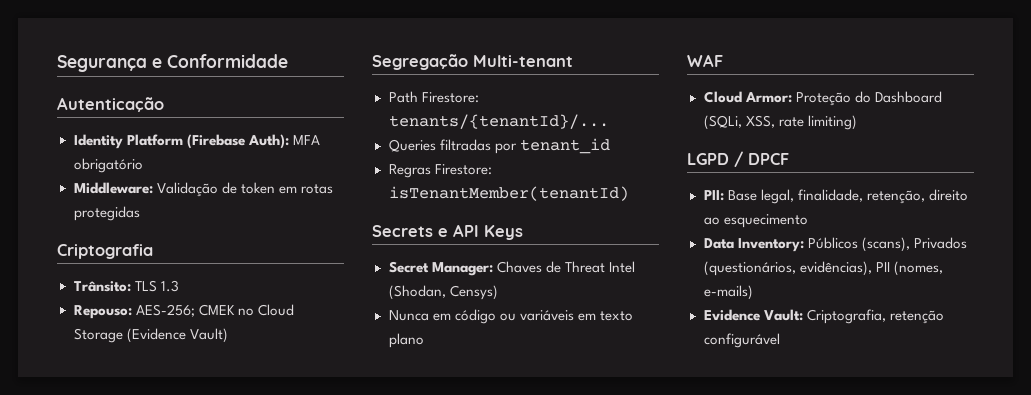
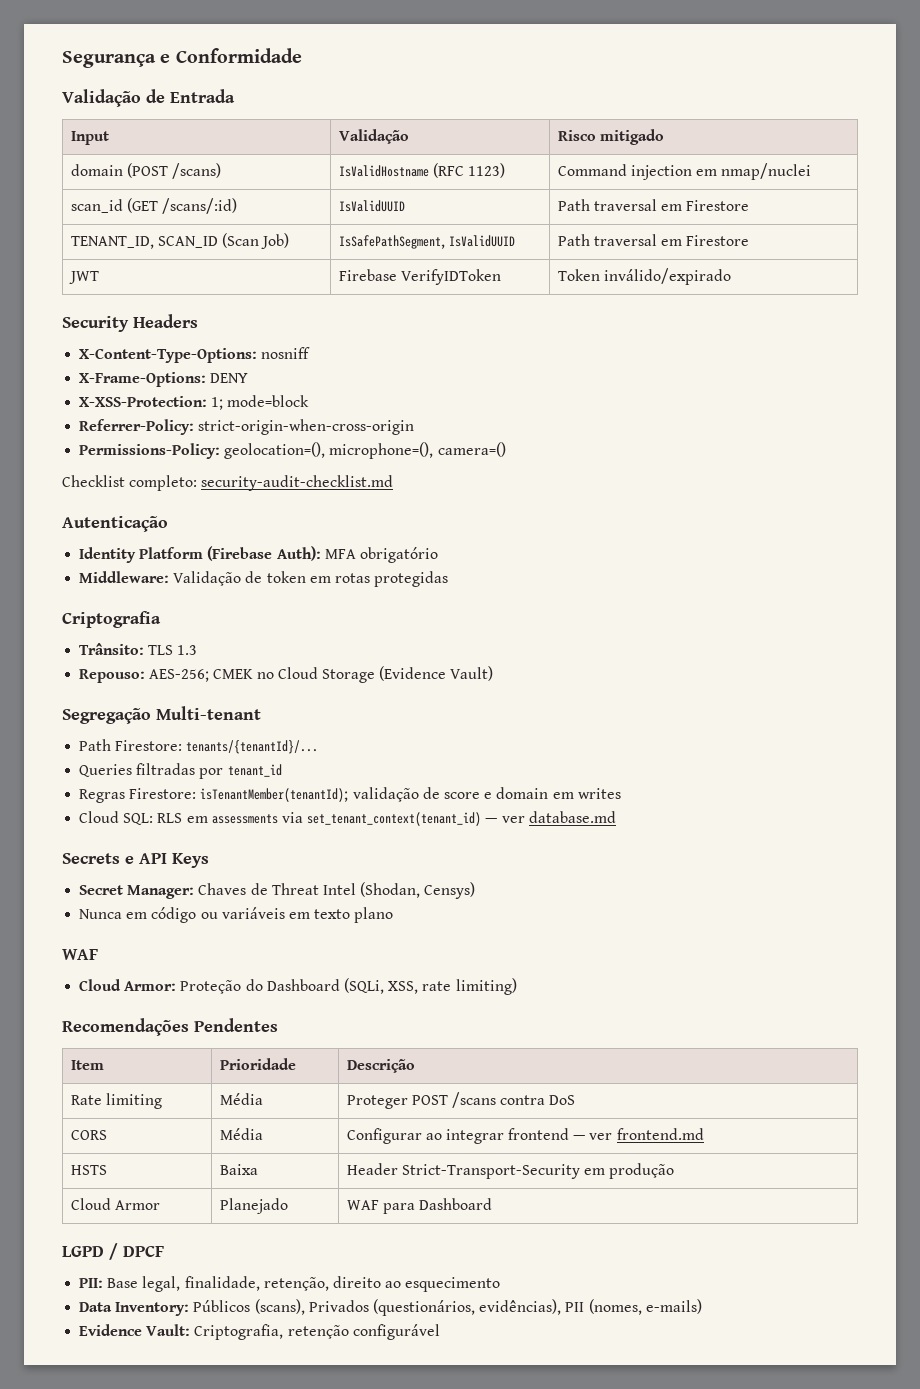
(288, 61) none -> [62,89,235,107] [70,131,109,145] [338,129,409,144] [557,129,664,145] [70,163,221,179] [338,163,505,178] [557,163,812,180] [70,198,237,214] [338,200,405,212] [557,199,750,211] [70,233,290,249] [338,235,515,249] [557,234,750,246] [68,271,99,284] [338,269,501,285] [557,268,731,285] [62,314,198,332] [79,347,311,363] [79,372,249,387] [79,395,310,410] [79,419,415,435] [79,442,506,459] [62,475,394,491] // Validação de Entrada // Input | Validação | Risco mitigado // domain (POST /scans) | IsValidHostname (RFC 1123) | Command injection em nmap/nuclei // scan_id (GET /scans/:id) | IsValidUUID | Path traversal em Firestore // TENANT_ID, SCAN_ID (Scan Job) | IsSafePathSegment, IsValidUUID | Path traversal em Firestore // JWT | Firebase VerifyIDToken | Token inválido/expirado // Security Headers // X-Content-Type-Options: nosniff // X-Frame-Options: DENY // X-XSS-Protection: 1; mode=block // Referrer-Policy: strict-origin-when-cross-origin // Permissions-Policy: geolocation=(), microphone=(), camera=() // Checklist completo: security-audit-checklist.md
[388,186,629,201] isTenantMember(tenantId) -> [200,787,621,802] [79,811,616,826] isTenantMember(tenantId); validação de score e domain em writes // Cloud SQL: RLS em assessments via set_tenant_context(tenant_id) — ver database.md
(857, 122) none -> [62,1018,278,1036] [70,1060,104,1070] [219,1058,296,1070] [346,1059,415,1073] [70,1093,162,1109] [219,1093,263,1105] [346,1092,576,1109] [70,1130,107,1140] [219,1128,263,1140] [346,1128,704,1144] [70,1165,107,1175] [219,1164,258,1175] [346,1163,675,1179] [70,1198,160,1210] [219,1198,288,1214] [346,1198,492,1214] // Recomendações Pendentes // Item | Prioridade | Descrição // Rate limiting | Média | Proteger POST /scans contra DoS // CORS | Média | Configurar ao integrar frontend — ver frontend.md // HSTS | Baixa | Header Strict-Transport-Security em produção // Cloud Armor | Planejado | WAF para Dashboard

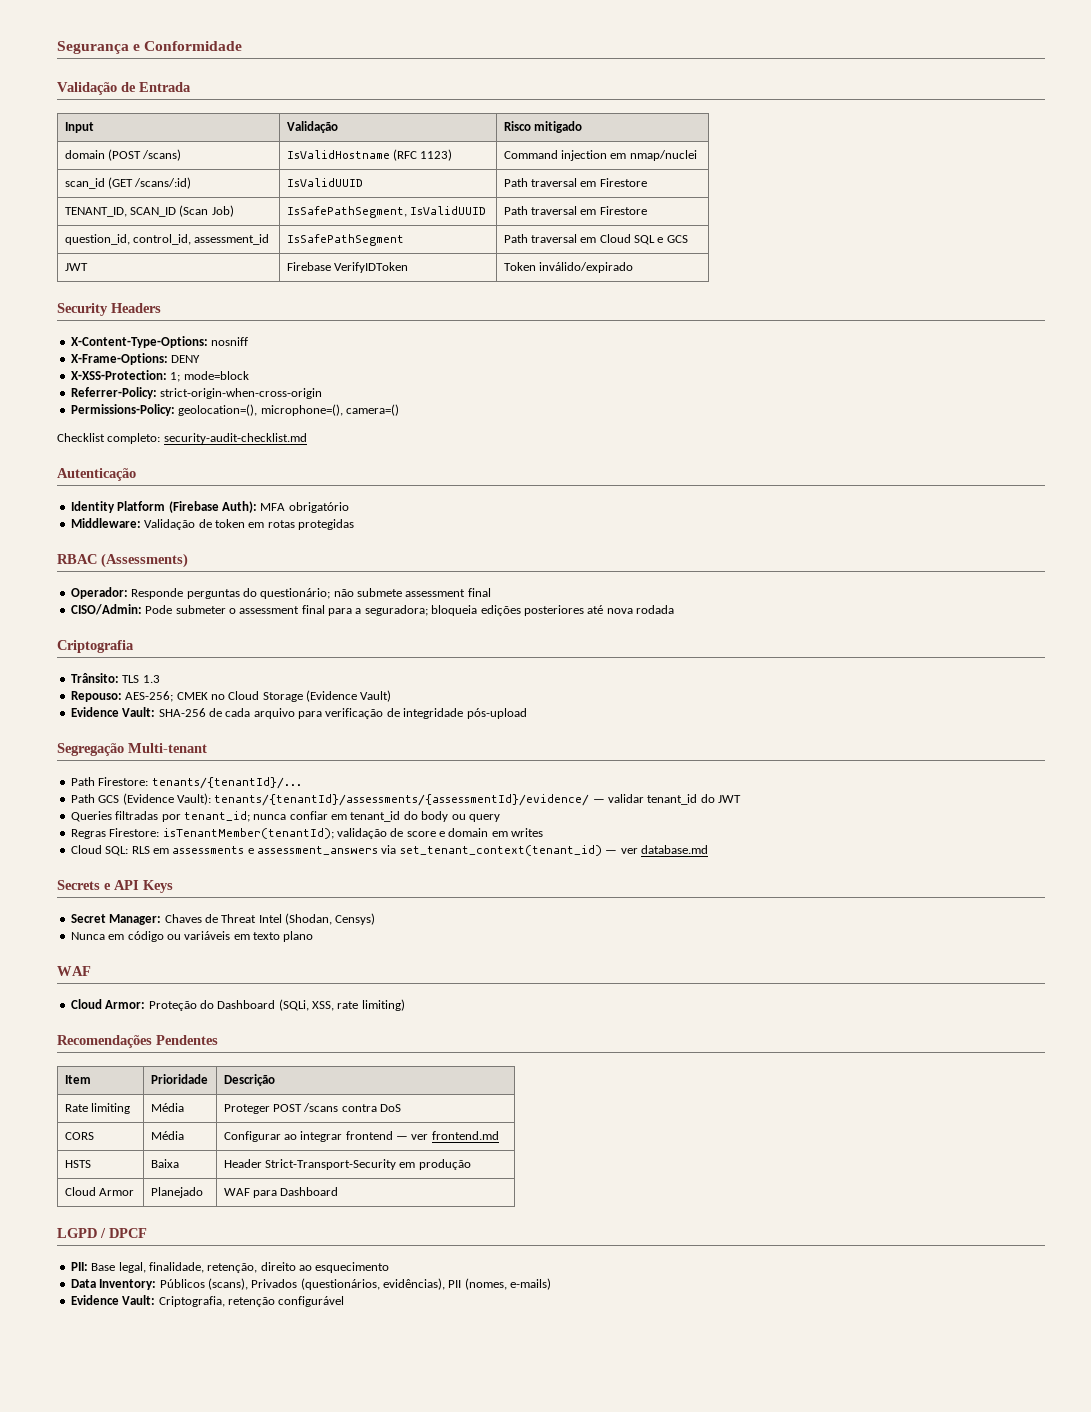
(750, 240) none -> [64,234,270,245] [286,234,404,246] [503,234,688,245] // question_id, control_id, assessment_id | IsSafePathSegment | Path traversal em Cloud SQL e GCS
(449, 579) none -> [57,553,188,568] [70,587,491,599] [70,604,674,616] // RBAC (Assessments) // Operador: Responde perguntas do questionário; não submete assessment final // CISO/Admin: Pode submeter o assessment final para a seguradora; bloqueia edições posteriores até nova rodada
(494, 673) none -> [70,707,527,719] // Evidence Vault: SHA-256 de cada arquivo para verificação de integridade pós-upload
[79,763,282,779] Queries filtradas por tenant_id -> [70,793,742,806] [70,811,500,822] Path GCS (Evidence Vault): tenants/{tenantId}/assessments/{assessmentId}/evidence/ — validar tenant_id do JWT // Queries filtradas por tenant_id; nunca confiar em tenant_id do body ou query
(278, 819) none -> [247,846,378,855] e assessment_answers

